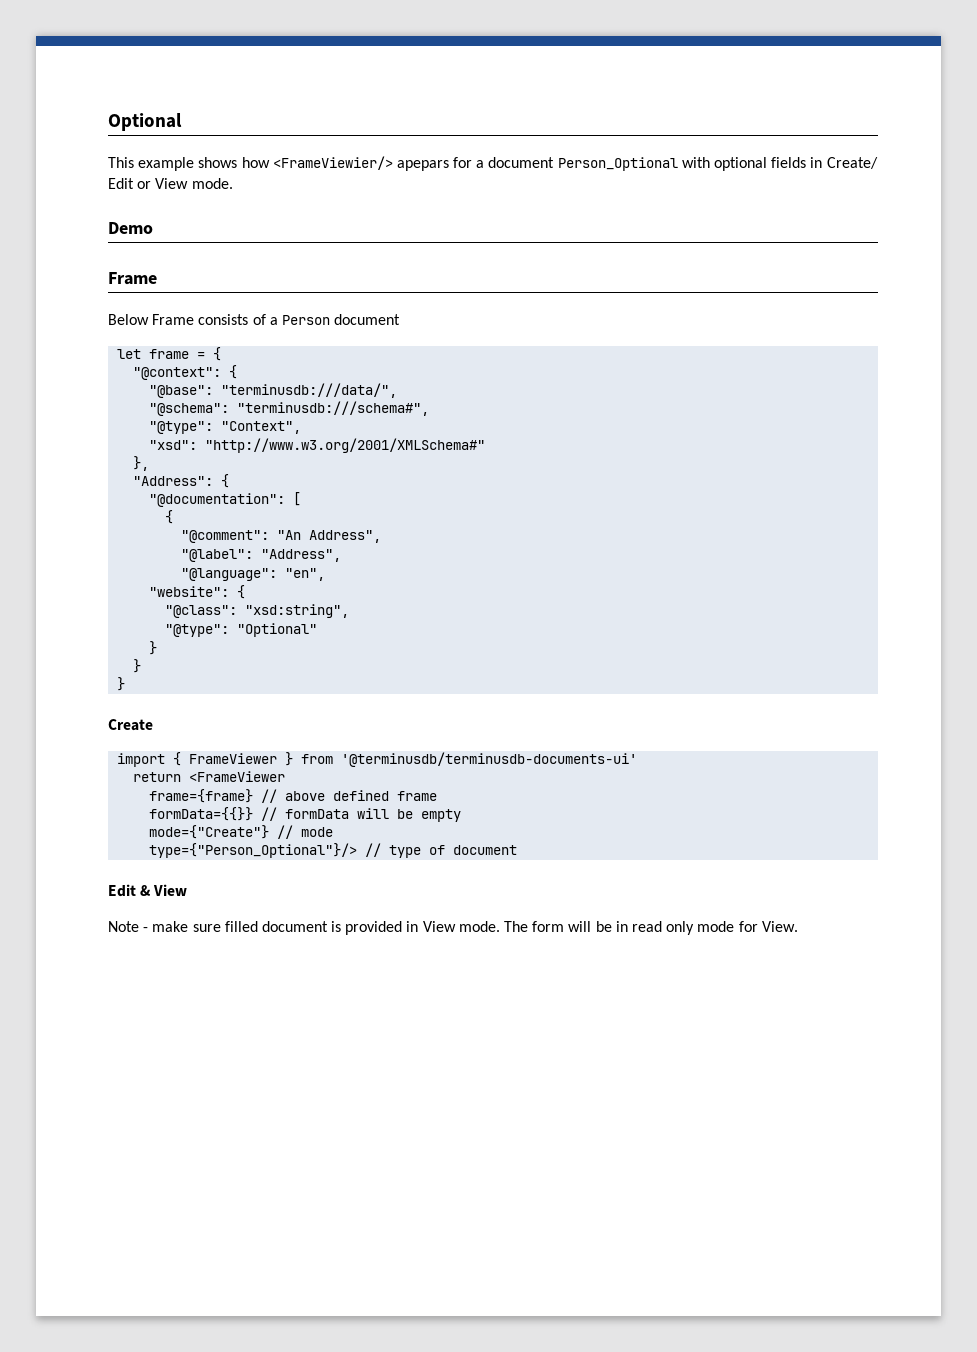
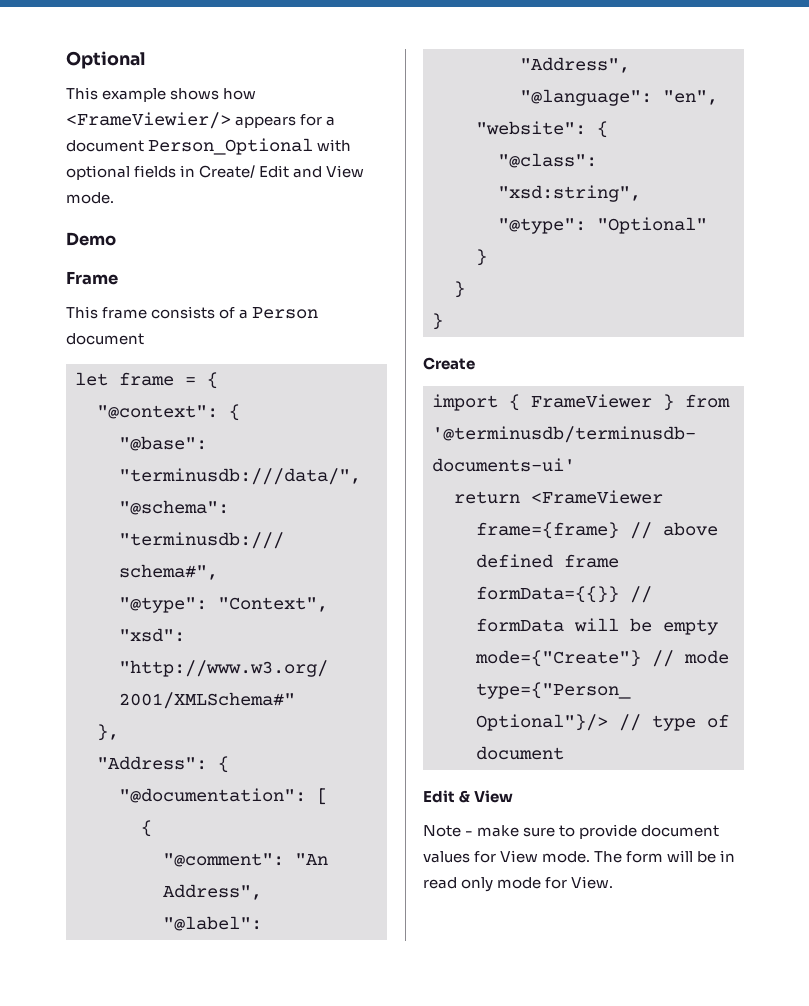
[396,160,449,171] apepars -> [235,116,297,128] appears
[137,181,152,189] or -> [293,166,323,178] and
[108,314,195,325] Below Frame -> [66,306,148,319] This frame
[224,921,419,935] filled document is provided in -> [559,824,720,839] [423,851,497,863] to provide document values for

